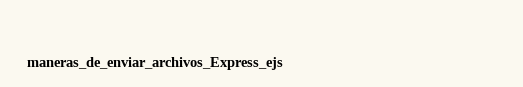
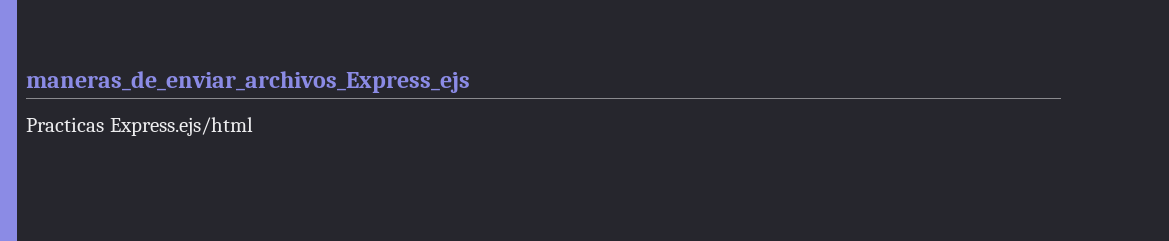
(283, 63) none -> [26,117,253,136] // Practicas Express.ejs/html

